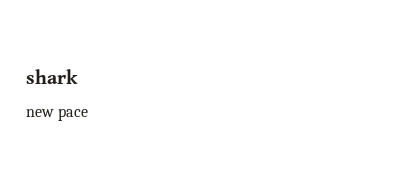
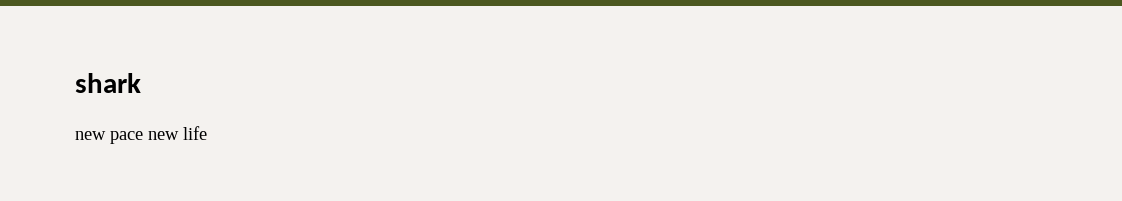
(89, 114) none -> [148,126,207,140] new life

